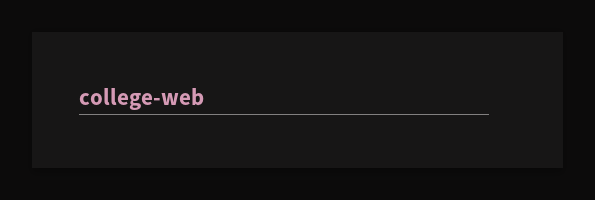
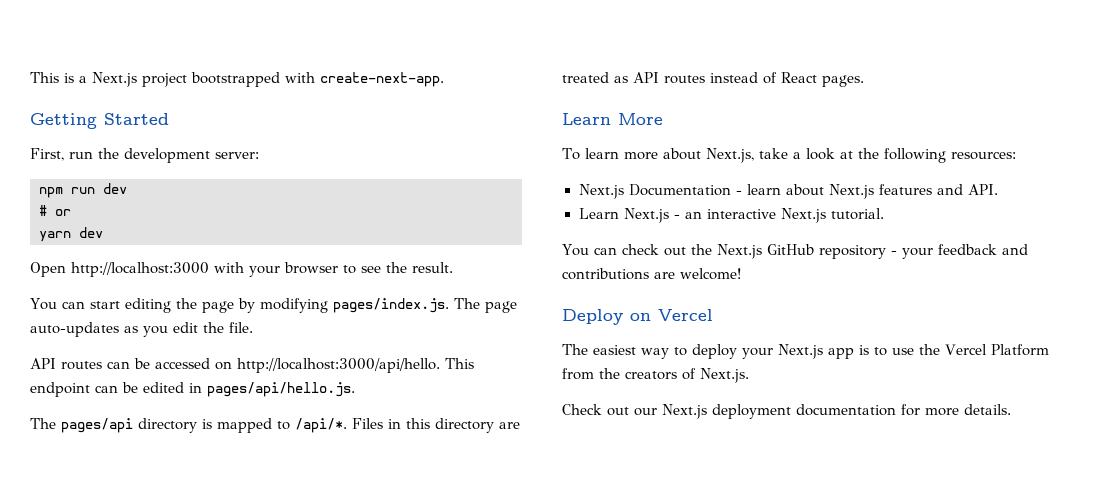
[79,88,204,110] college-web -> [30,72,444,87] [30,113,169,129] [30,148,259,163] [39,183,127,198] [39,205,71,216] [39,227,103,242] [30,262,453,277] [30,298,517,313] [30,322,253,337] [30,358,474,373] [30,382,355,397] [30,418,520,433] [562,72,864,87] [562,113,663,125] [562,148,1016,163] [578,184,998,199] [578,208,884,223] [562,244,1028,259] [562,268,741,280] [562,309,713,325] [562,344,1049,359] [562,368,749,383] [562,404,1011,419] This is a Next.js project bootstrapped with create-next-app. // Getting Started // First, run the development server: // npm run dev // # or // yarn dev // Open http://localhost:3000 with your browser to see the result. // You can start editing the page by modifying pages/index.js. The page auto-updates as you edit the file. // API routes can be accessed on http://localhost:3000/api/hello. This endpoint can be edited in pages/api/hello.js. // The pages/api directory is mapped to /api/*. Files in this directory are treated as API routes instead of React pages. // Learn More // To learn more about Next.js, take a look at the following resources: // Next.js Documentation - learn about Next.js features and API. // Learn Next.js - an interactive Next.js tutorial. // You can check out the Next.js GitHub repository - your feedback and contributions are welcome! // Deploy on Vercel // The easiest way to deploy your Next.js app is to use the Vercel Platform from the creators of Next.js. // Check out our Next.js deployment documentation for more details.

